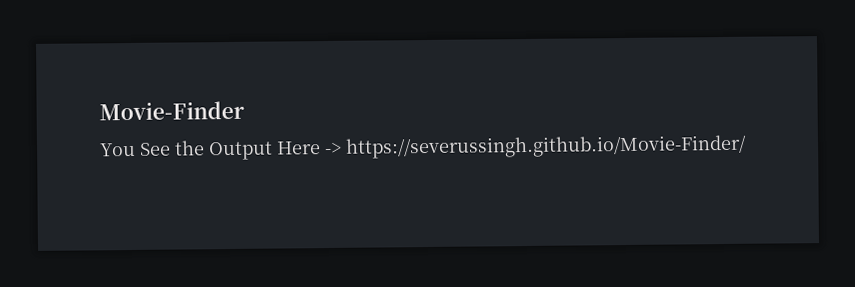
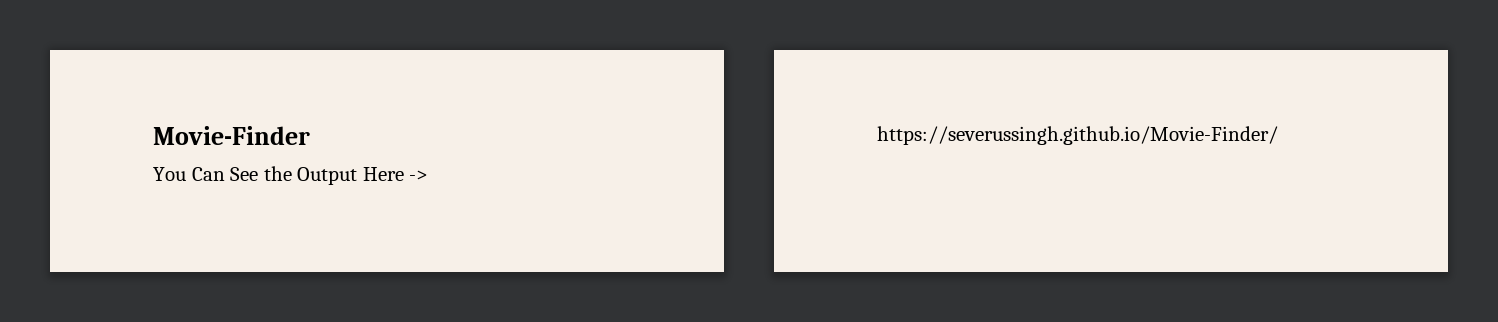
(136, 149) none -> [191,167,225,181] Can

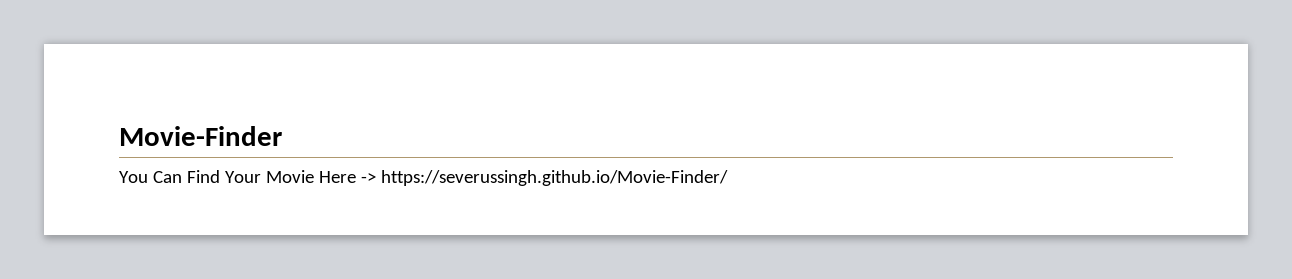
[230,166,358,185] See the Output -> [186,170,314,183] Find Your Movie

